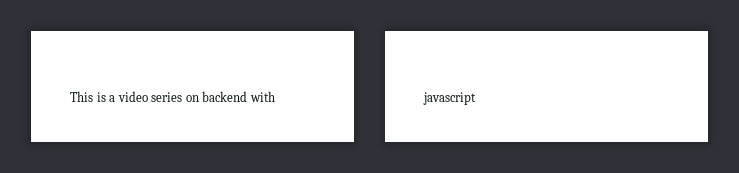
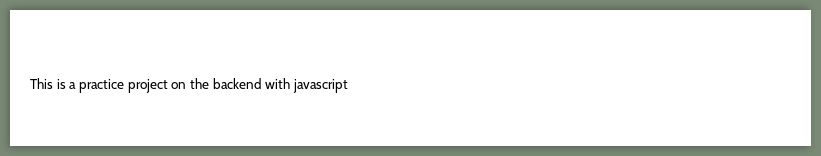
[117,91,199,102] video series on -> [78,78,209,93] practice project on the

